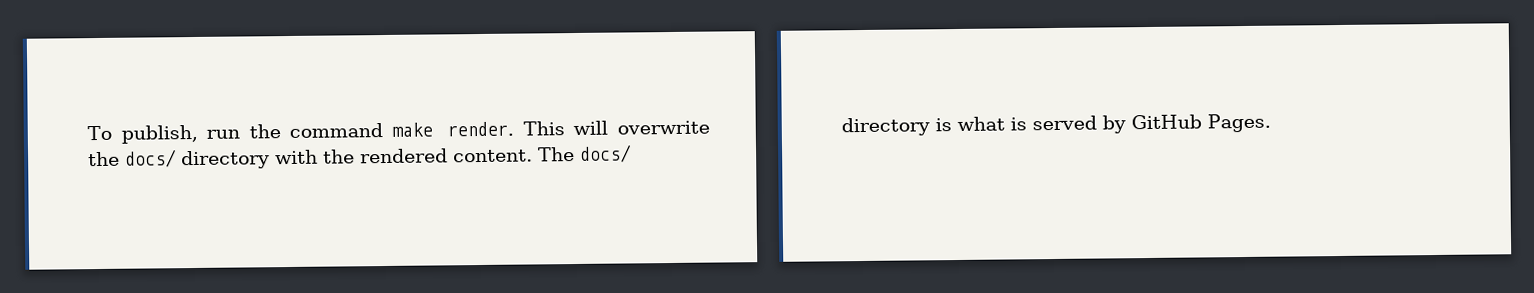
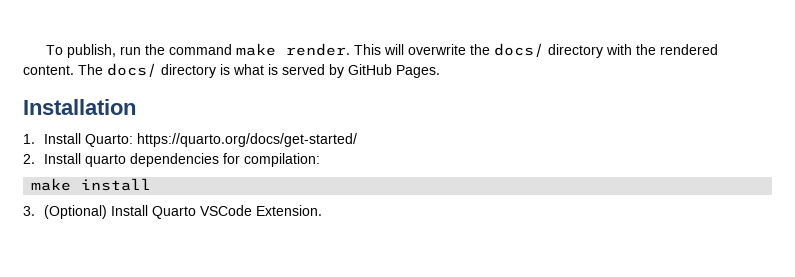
(1271, 123) none -> [23,99,136,115] [23,133,358,147] [23,153,321,167] [31,178,152,191] [23,205,323,219] // Installation // 1. Install Quarto: https://quarto.org/docs/get-started/ // 2. Install quarto dependencies for compilation: // make install // 3. (Optional) Install Quarto VSCode Extension.

